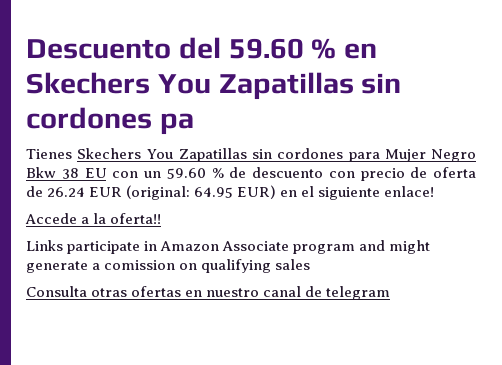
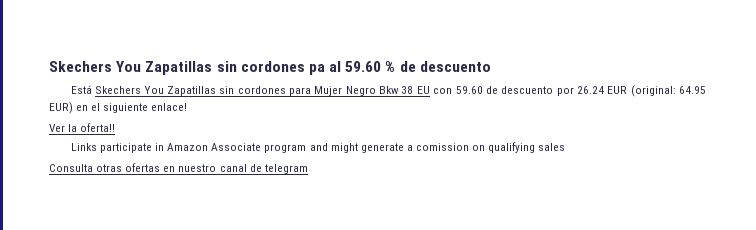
[26,37,378,59] Descuento del 59.60 % en -> (49, 66) none
[26,149,72,159] // Tienes -> [329,61,491,72] [70,85,92,94] al 59.60 % de descuento // Está
[144,167,476,181] [26,186,43,197] un 59.60 % de descuento con precio de oferta de -> [455,86,574,96] 59.60 de descuento por
[25,213,90,224] Accede a -> [49,124,65,132] Ver

